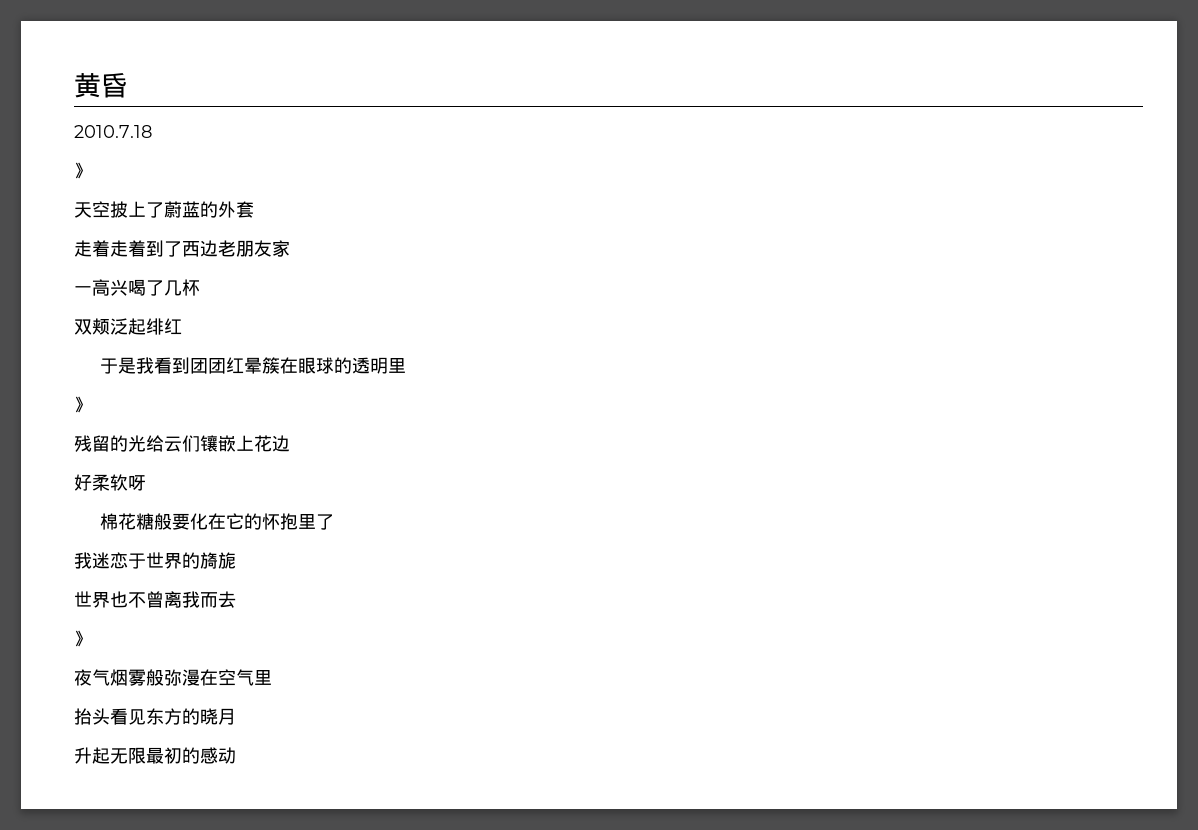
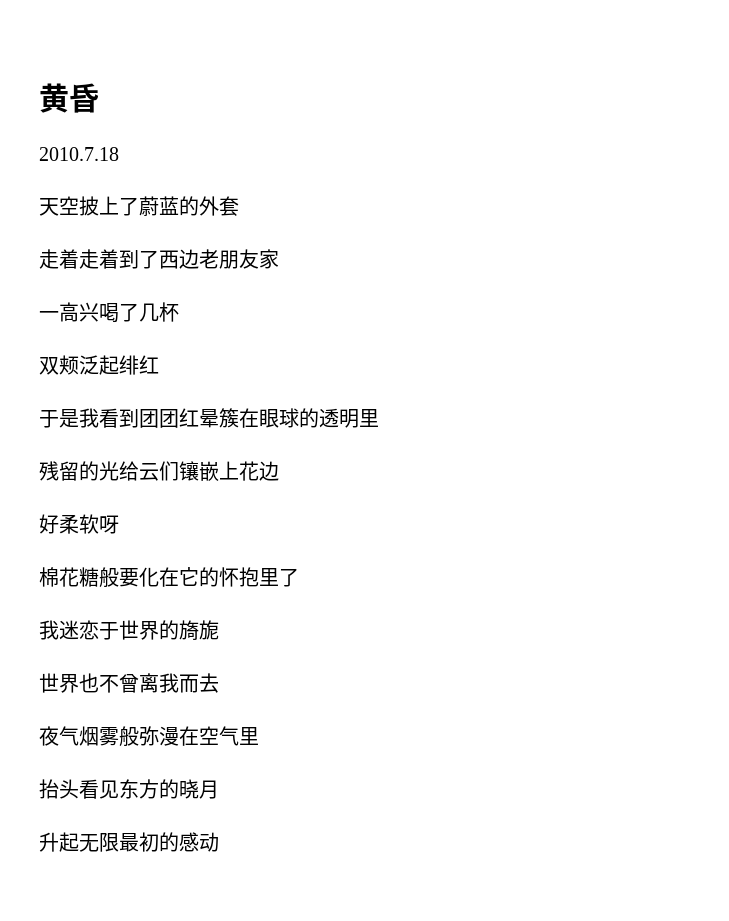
[74,162,92,179] // 》 -> (119, 154) none
[74,396,92,413] // 》 -> (379, 418) none
[74,630,92,647] // 》 -> (219, 683) none

